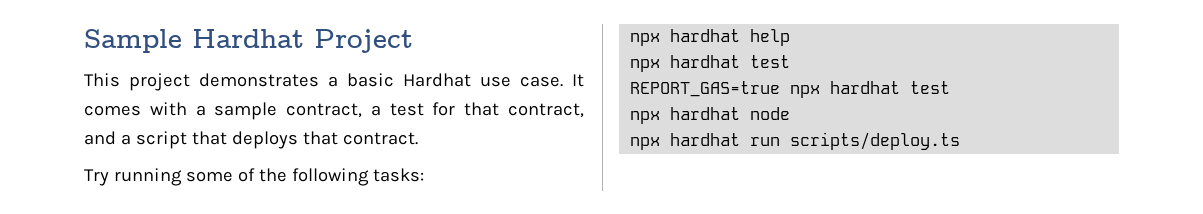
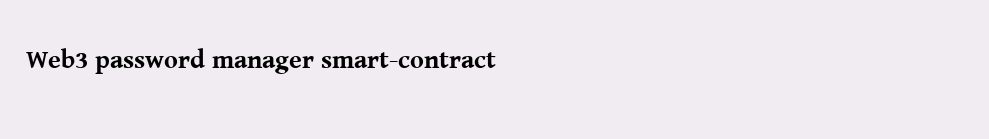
[84,29,413,53] [84,73,584,91] [84,102,584,120] [84,131,418,149] [84,168,424,186] [630,29,791,46] [630,55,791,72] [630,81,951,98] [630,107,791,124] [630,132,961,150] Sample Hardhat Project // This project demonstrates a basic Hardhat use case. It comes with a sample contract, a test for that contract, and a script that deploys that contract. // Try running some of the following tasks: // npx hardhat help // npx hardhat test // REPORT_GAS=true npx hardhat test // npx hardhat node // npx hardhat run scripts/deploy.ts -> [26,48,497,74] Web3 password manager smart-contract

